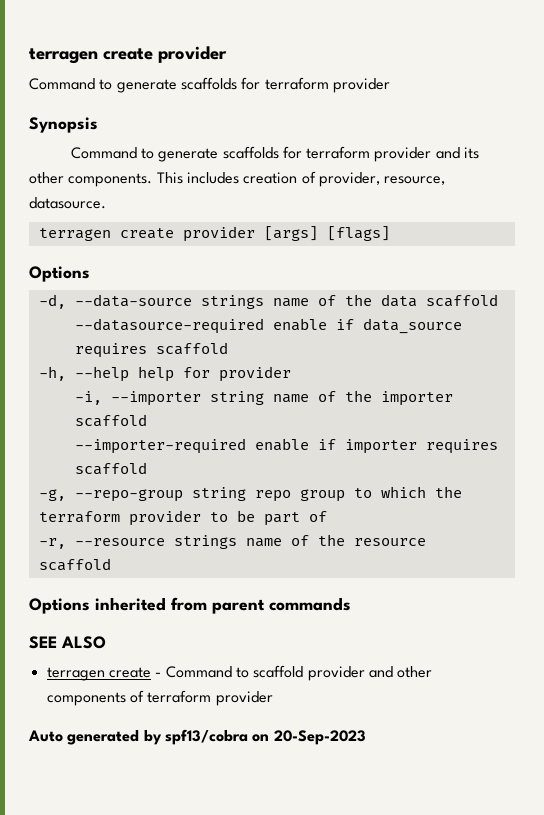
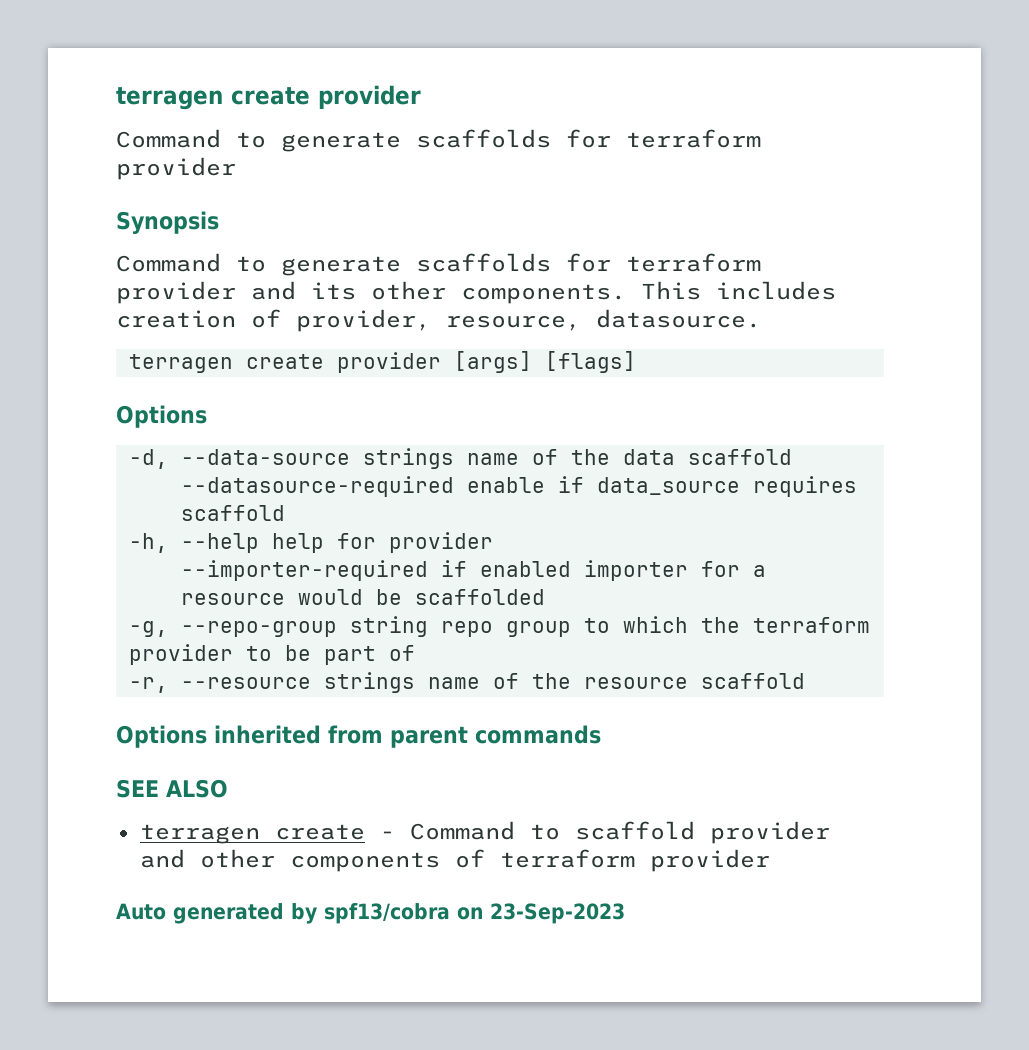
[74,390,453,406] [74,414,147,427] [74,438,498,454] [74,462,147,475] -i, --importer string name of the importer scaffold // --importer-required enable if importer requires scaffold -> [180,560,766,581] [180,589,545,605] --importer-required if enabled importer for a resource would be scaffolded
[273,730,366,745] 20-Sep-2023 -> [490,903,625,924] 23-Sep-2023

